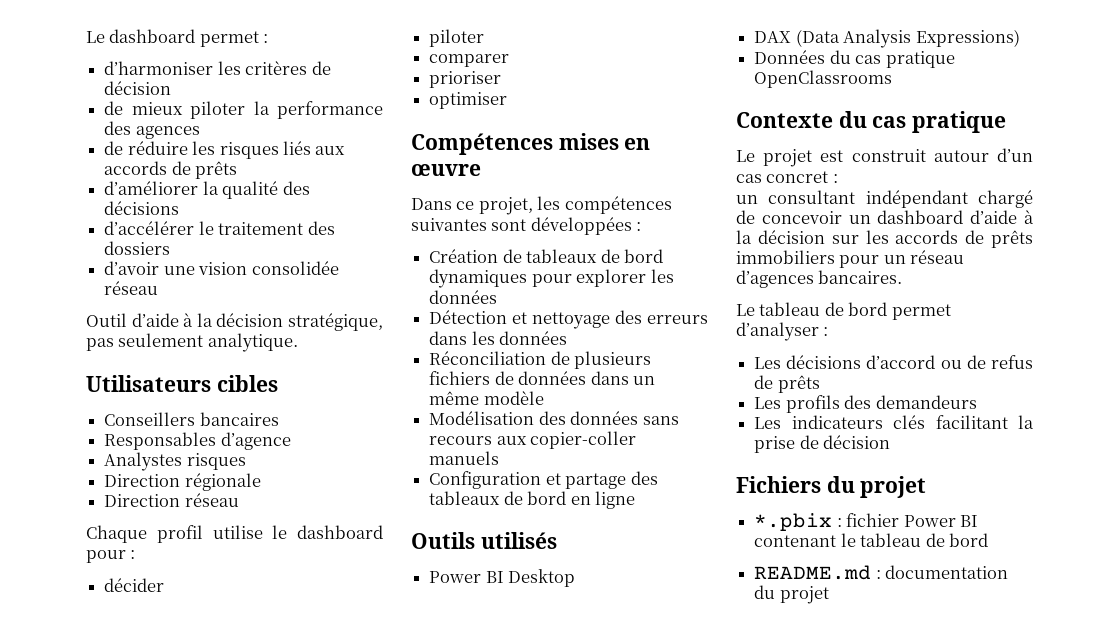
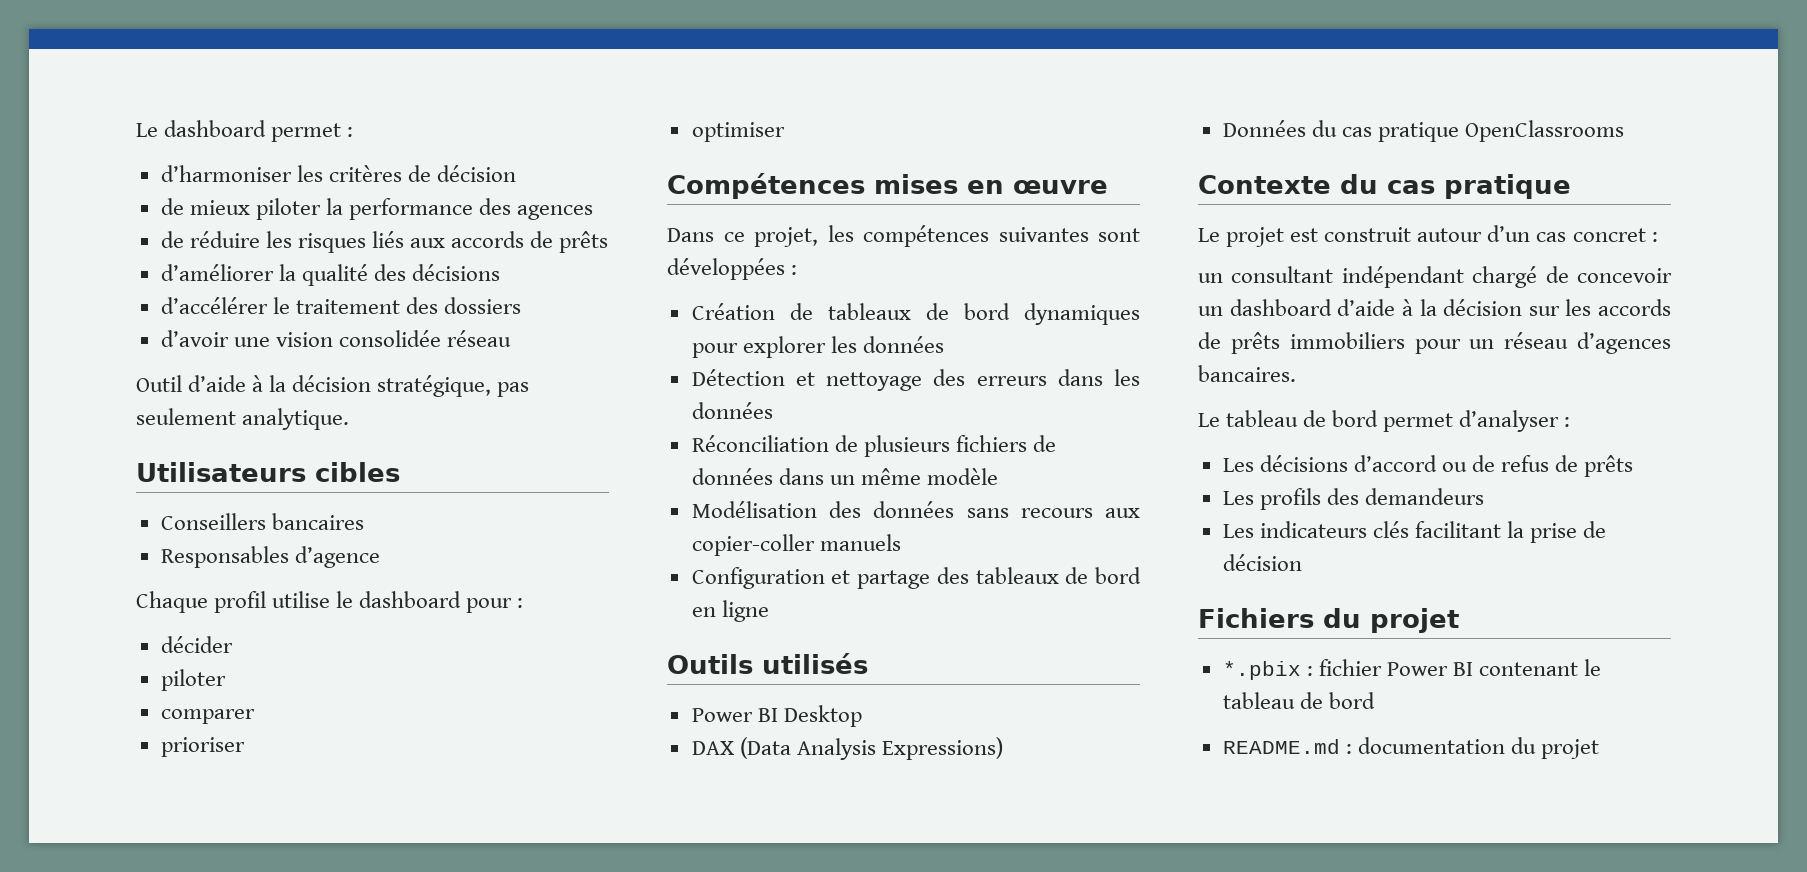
[104,452,246,471] [104,473,261,491] [104,493,239,507] // Analystes risques // Direction régionale // Direction réseau -> (380, 557) none

